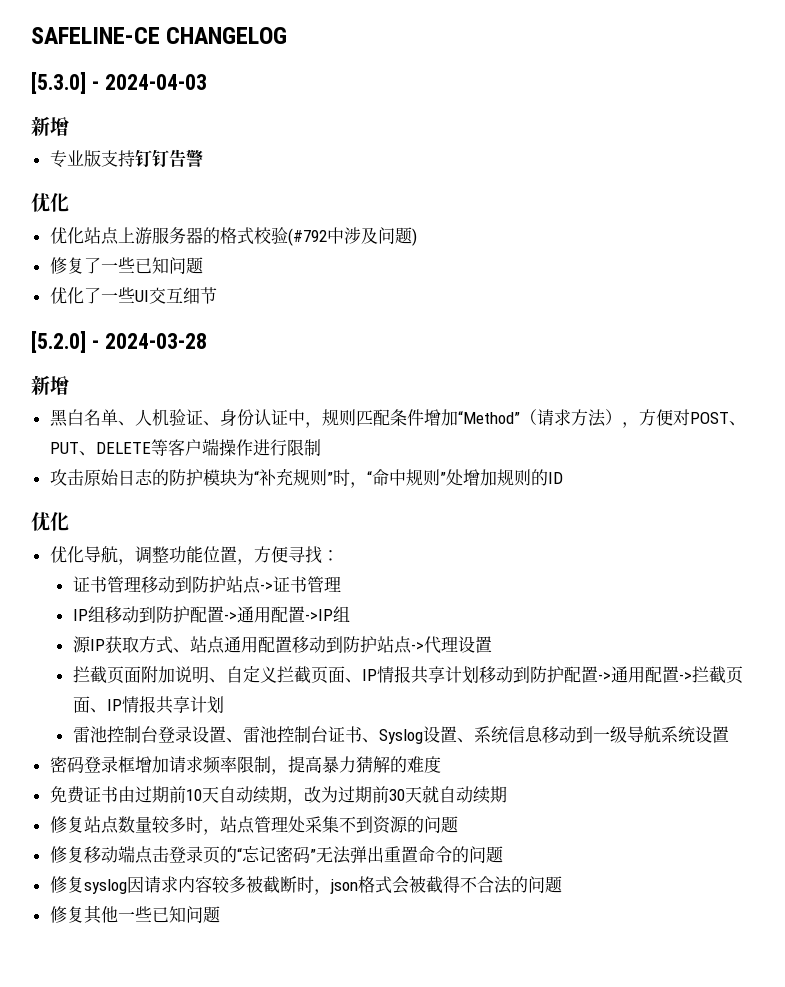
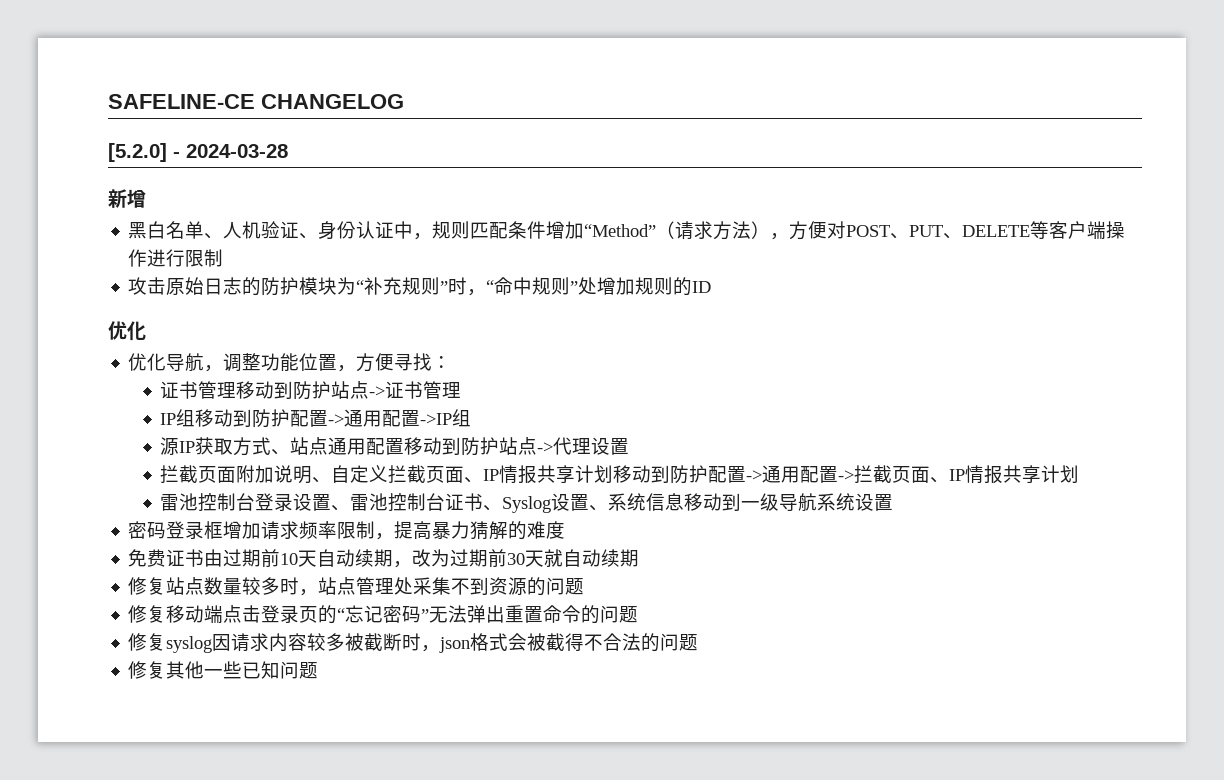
[31,72,207,94] [31,116,69,136] [49,149,203,168] [31,193,69,212] [49,227,417,246] [49,257,203,274] [49,287,217,304] // [5.3.0] - 2024-04-03 // 新增 // 专业版支持钉钉告警 // 优化 // 优化站点上游服务器的格式校验(#792中涉及问题) // 修复了一些已知问题 // 优化了一些UI交互细节 -> (404, 101) none

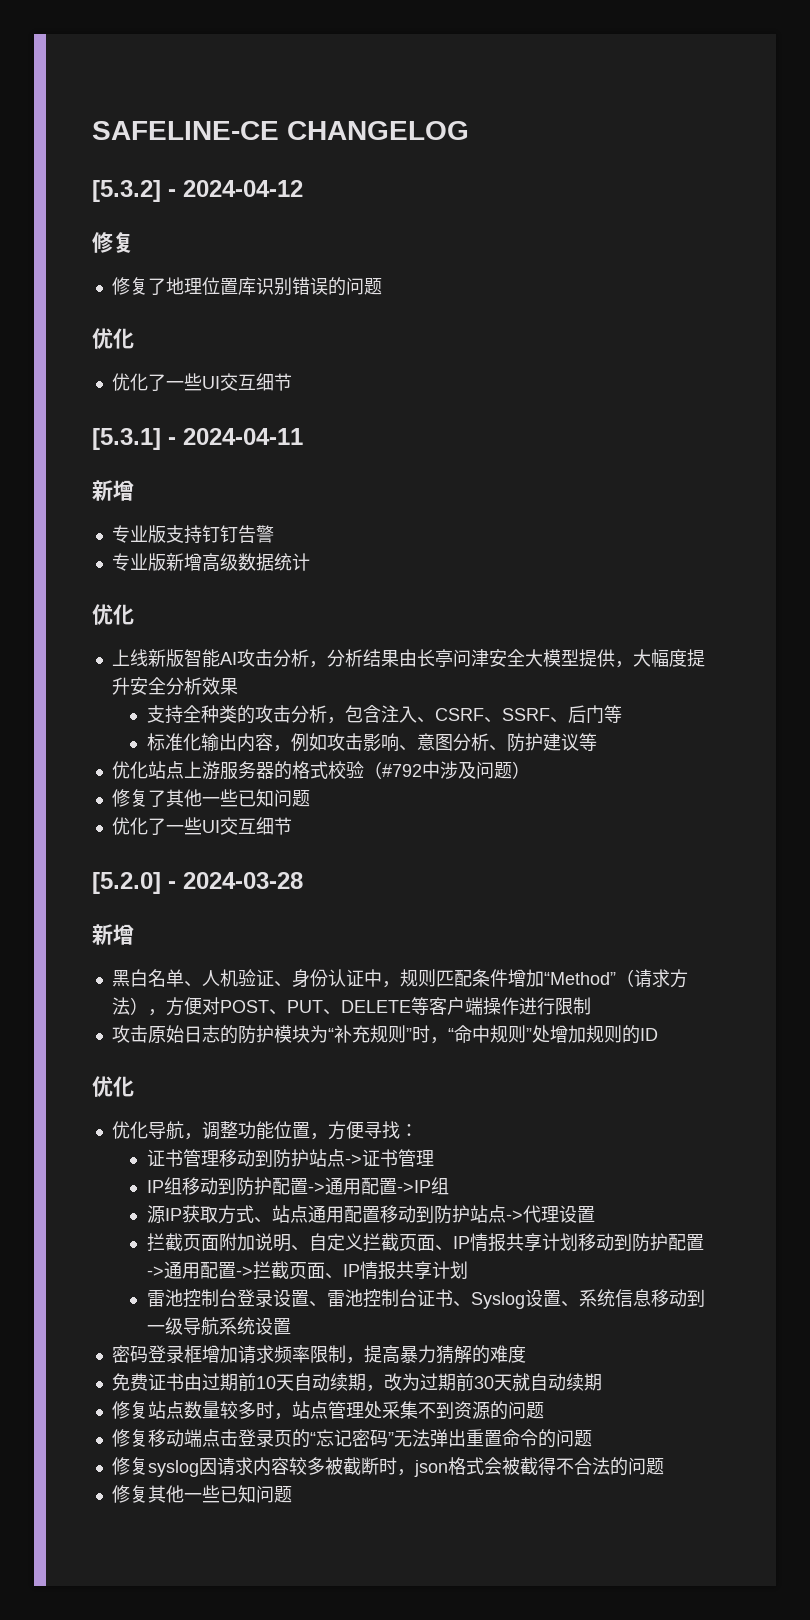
(404, 101) none -> [92,180,303,202] [92,232,134,253] [111,277,382,296] [92,328,134,349] [111,373,292,391] [92,428,303,450] [92,480,134,501] [111,525,274,544] [111,553,310,572] [92,604,134,625] [111,649,705,668] [111,677,238,695] [146,705,622,724] [146,733,597,752] [111,761,530,780] [111,789,310,807] [111,817,292,835] // [5.3.2] - 2024-04-12 // 修复 // 修复了地理位置库识别错误的问题 // 优化 // 优化了一些UI交互细节 // [5.3.1] - 2024-04-11 // 新增 // 专业版支持钉钉告警 // 专业版新增高级数据统计 // 优化 // 上线新版智能AI攻击分析，分析结果由长亭问津安全大模型提供，大幅度提升安全分析效果 // 支持全种类的攻击分析，包含注入、CSRF、SSRF、后门等 // 标准化输出内容，例如攻击影响、意图分析、防护建议等 // 优化站点上游服务器的格式校验（#792中涉及问题） // 修复了其他一些已知问题 // 优化了一些UI交互细节

